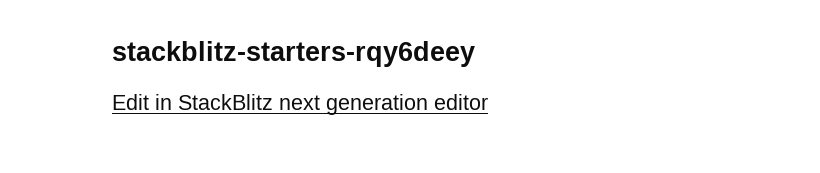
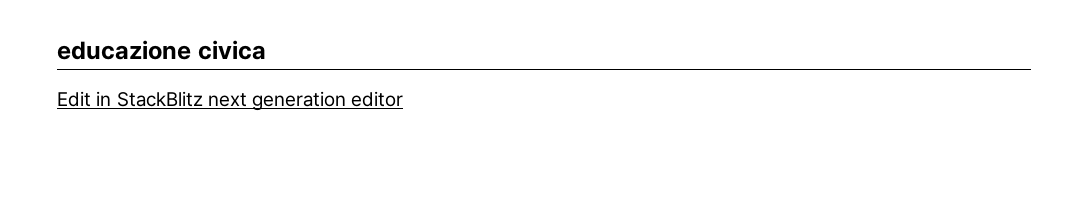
[112,41,475,67] stackblitz-starters-rqy6deey -> [57,40,266,60] educazione civica

